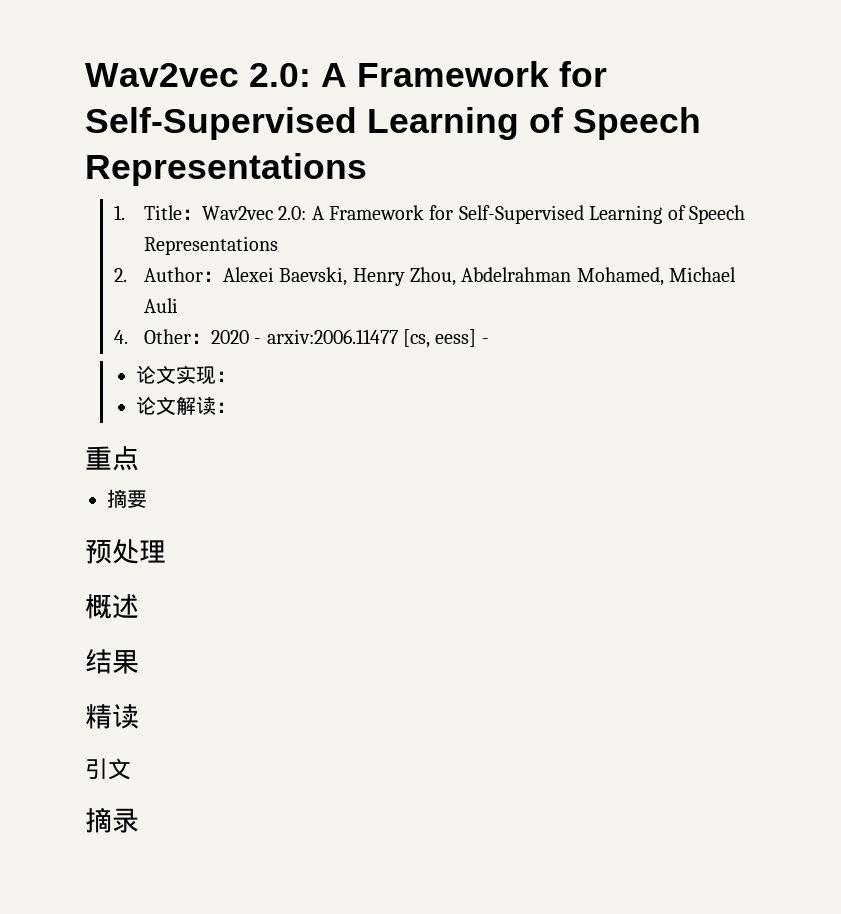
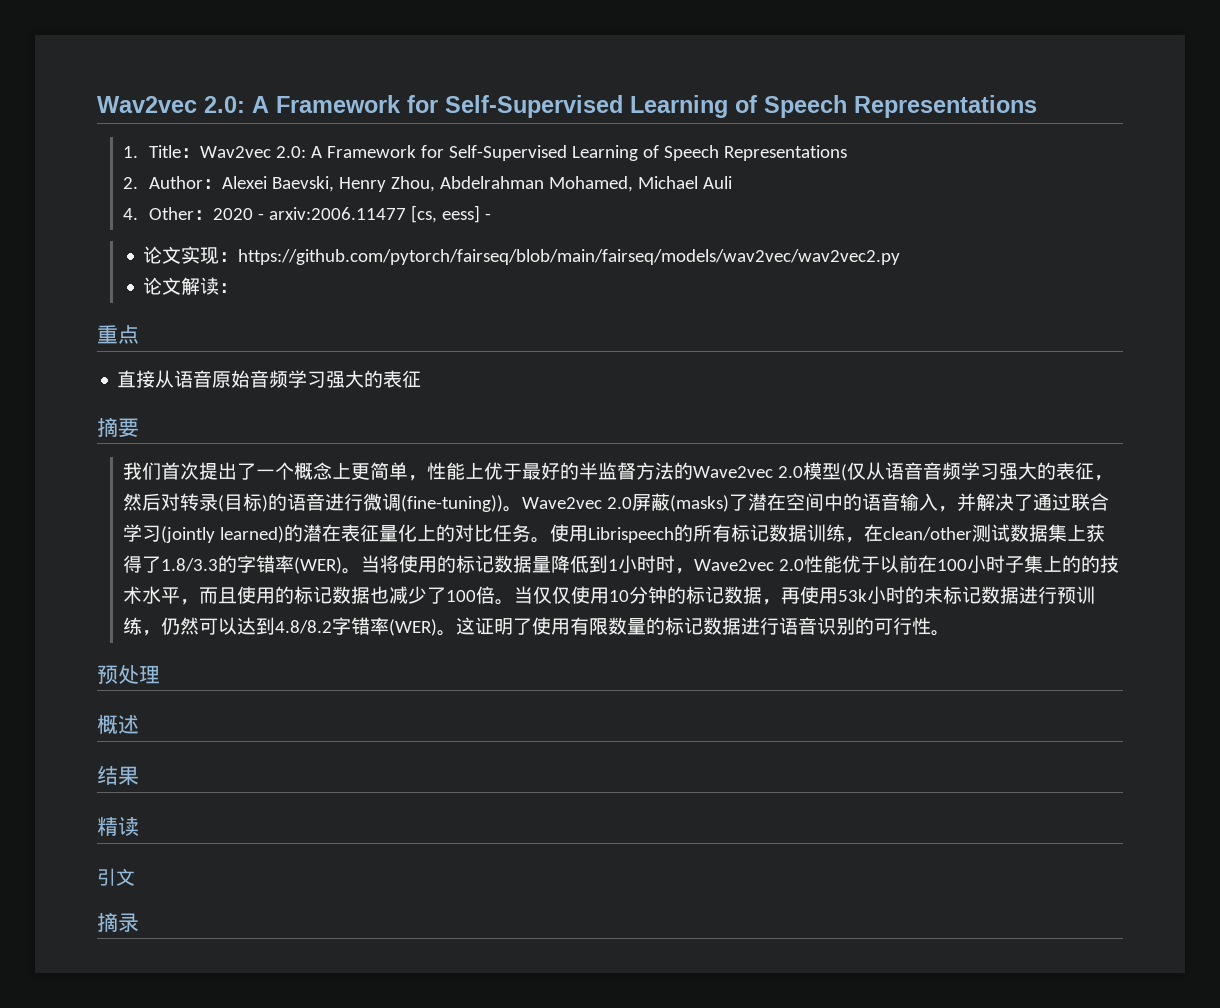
(237, 376) none -> [238,249,901,265] https://github.com/pytorch/fairseq/blob/main/fairseq/models/wav2vec/wav2vec2.py
[107,489,147,508] 摘要 -> [117,370,422,388] [97,417,139,437] [122,462,1113,481] [122,493,1109,512] [122,524,1105,543] [122,555,1119,574] [122,586,1095,605] [122,617,950,636] 直接从语音原始音频学习强大的表征 // 摘要 // 我们首次提出了一个概念上更简单，性能上优于最好的半监督方法的Wave2vec 2.0模型(仅从语音音频学习强大的表征，然后对转录(目标)的语音进行微调(fine-tuning))。Wave2vec 2.0屏蔽(masks)了潜在空间中的语音输入，并解决了通过联合学习(jointly learned)的潜在表征量化上的对比任务。使用Librispeech的所有标记数据训练，在clean/other测试数据集上获得了1.8/3.3的字错率(WER)。当将使用的标记数据量降低到1小时时，Wave2vec 2.0性能优于以前在100小时子集上的的技术水平，而且使用的标记数据也减少了100倍。当仅仅使用10分钟的标记数据，再使用53k小时的未标记数据进行预训练，仍然可以达到4.8/8.2字错率(WER)。这证明了使用有限数量的标记数据进行语音识别的可行性。

